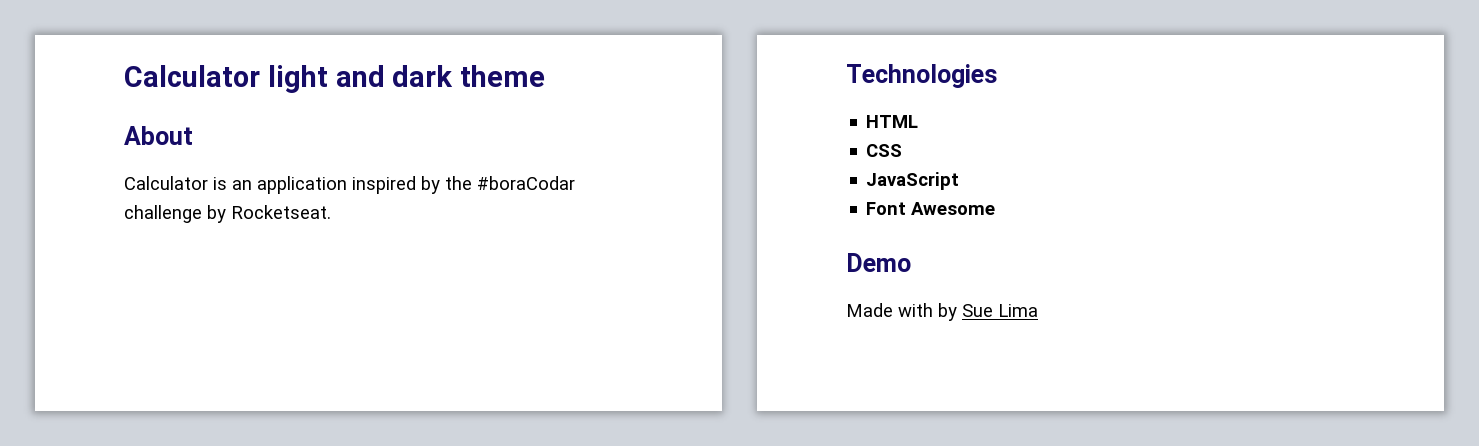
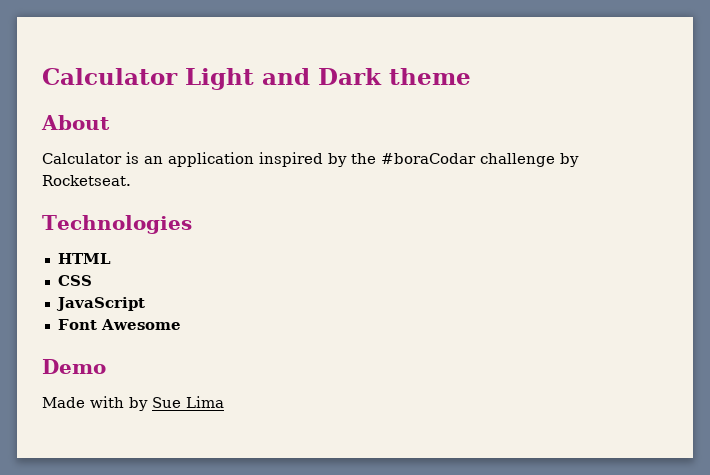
[124,65,454,93] Calculator light and dark -> [42,68,382,90] Calculator Light and Dark

